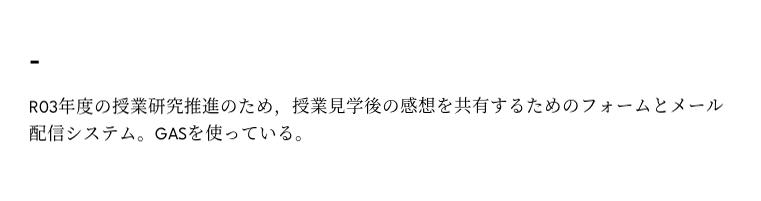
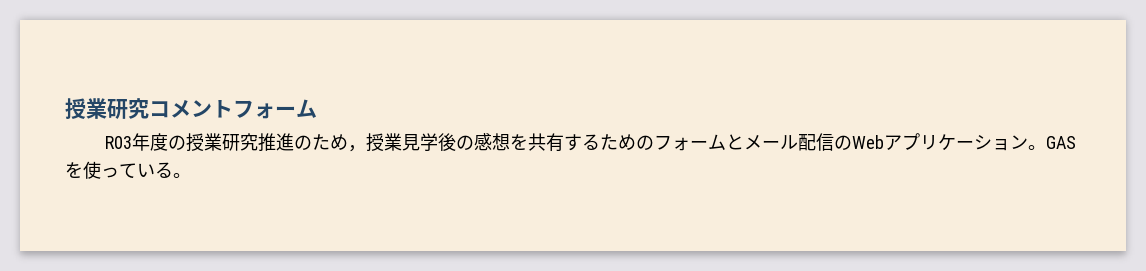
[28,60,40,70] - -> [65,98,317,120] 授業研究コメントフォーム
[65,126,138,142] システム -> [834,133,1029,151] のWebアプリケーション

